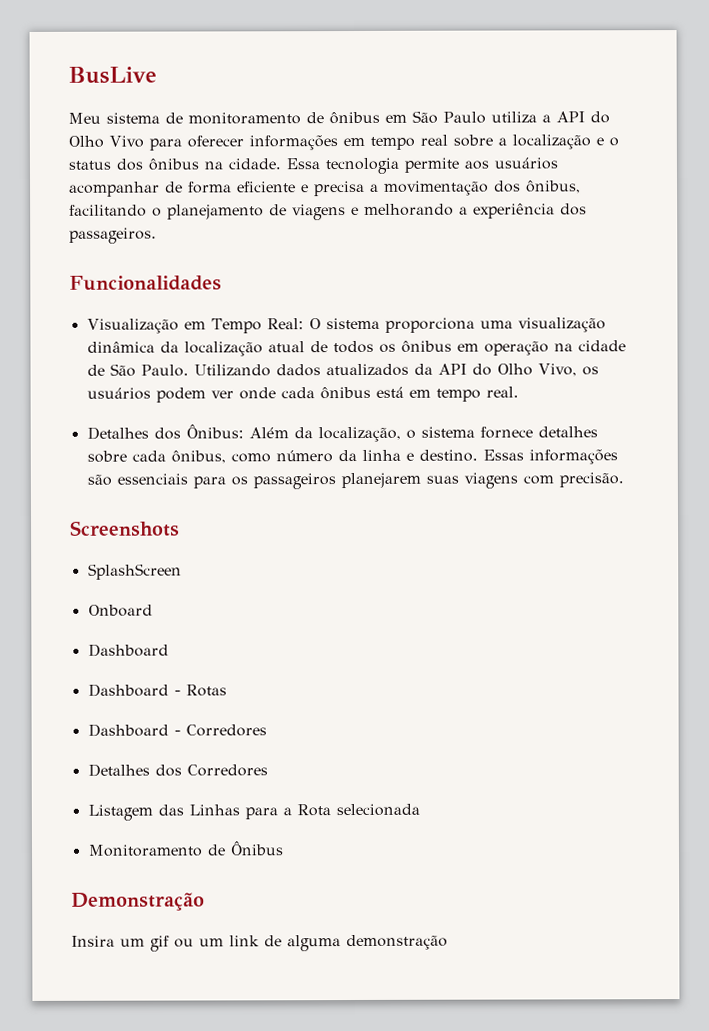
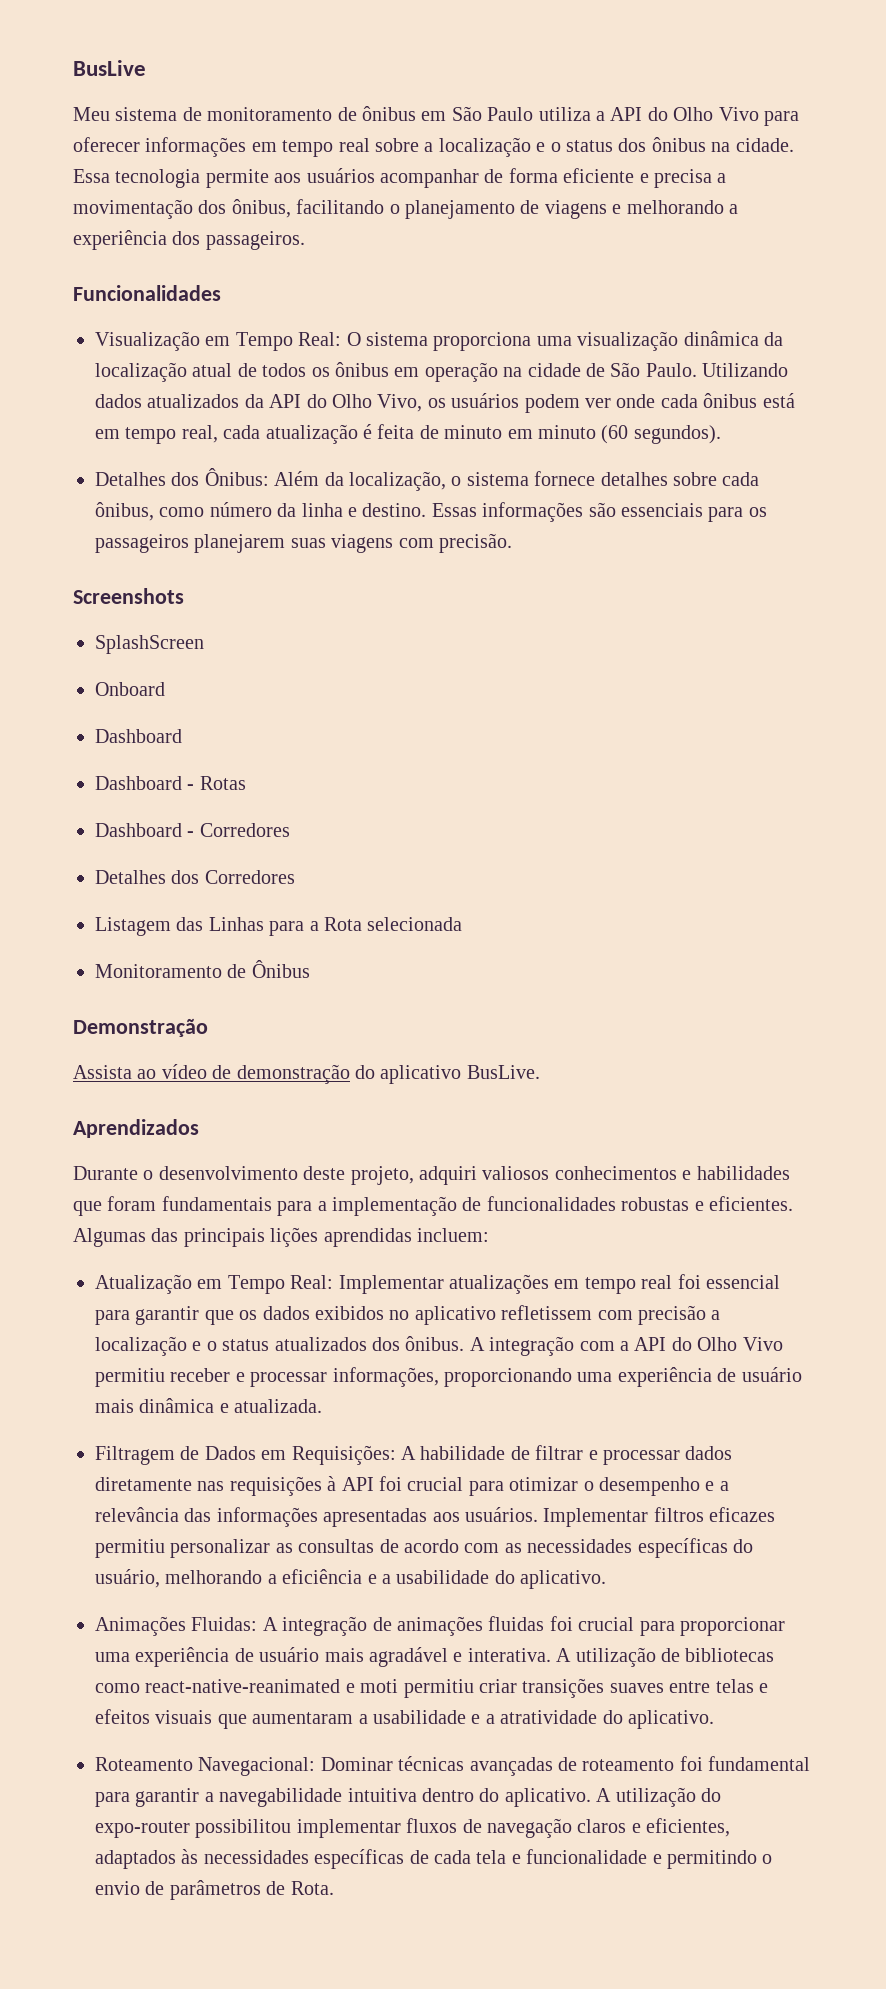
[485,386,519,398] real. -> [181,424,721,444] real, cada atualização é feita de minuto em minuto (60 segundos).
[71,934,448,952] Insira um gif ou um link de alguma demonstração -> [73,1064,540,1084] [73,1119,199,1138] [73,1166,790,1185] [73,1196,793,1216] [73,1227,489,1247] [95,1274,780,1294] [95,1305,721,1325] [95,1336,783,1356] [95,1367,802,1387] [95,1398,323,1413] [95,1445,733,1465] [95,1476,729,1496] [95,1507,776,1527] [95,1538,753,1558] [95,1569,607,1589] [95,1616,785,1636] [95,1647,775,1667] [95,1678,768,1698] [95,1709,714,1729] [95,1756,811,1776] [95,1787,721,1807] [95,1818,731,1838] [95,1849,773,1869] [95,1880,334,1900] Assista ao vídeo de demonstração do aplicativo BusLive. // Aprendizados // Durante o desenvolvimento deste projeto, adquiri valiosos conhecimentos e habilidades que foram fundamentais para a implementação de funcionalidades robustas e eficientes. Algumas das principais lições aprendidas incluem: // Atualização em Tempo Real: Implementar atualizações em tempo real foi essencial para garantir que os dados exibidos no aplicativo refletissem com precisão a localização e o status atualizados dos ônibus. A integração com a API do Olho Vivo permitiu receber e processar informações, proporcionando uma experiência de usuário mais dinâmica e atualizada. // Filtragem de Dados em Requisições: A habilidade de filtrar e processar dados diretamente nas requisições à API foi crucial para otimizar o desempenho e a relevância das informações apresentadas aos usuários. Implementar filtros eficazes permitiu personalizar as consultas de acordo com as necessidades específicas do usuário, melhorando a eficiência e a usabilidade do aplicativo. // Animações Fluidas: A integração de animações fluidas foi crucial para proporcionar uma experiência de usuário mais agradável e interativa. A utilização de bibliotecas como react-native-reanimated e moti permitiu criar transições suaves entre telas e efeitos visuais que aumentaram a usabilidade e a atratividade do aplicativo. // Roteamento Navegacional: Dominar técnicas avançadas de roteamento foi fundamental para garantir a navegabilidade intuitiva dentro do aplicativo. A utilização do expo-router possibilitou implementar fluxos de navegação claros e eficientes, adaptados às necessidades específicas de cada tela e funcionalidade e permitindo o envio de parâmetros de Rota.

